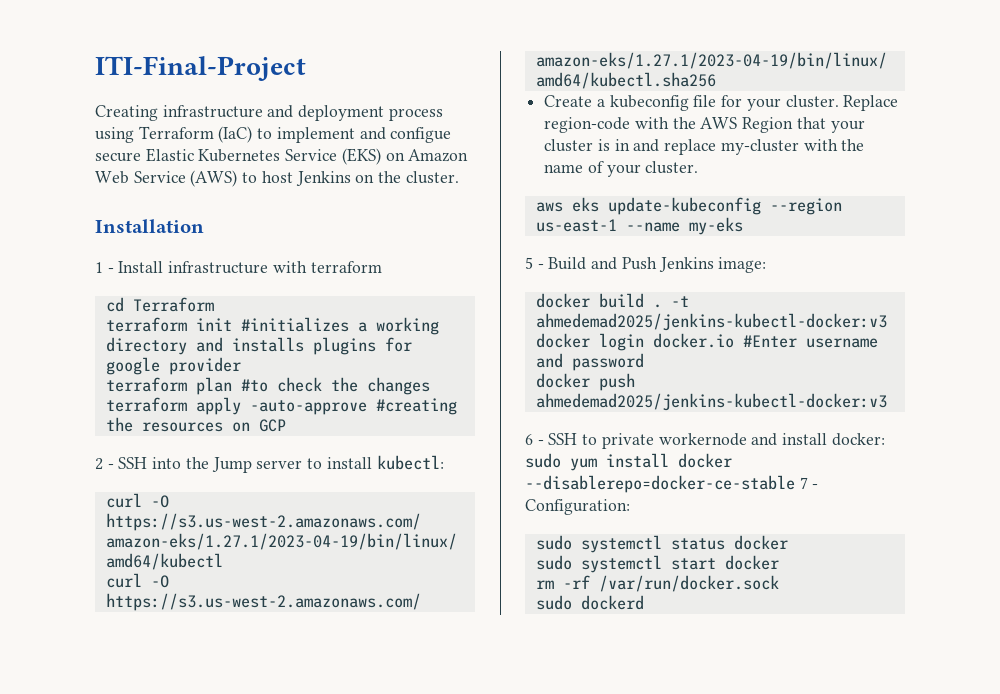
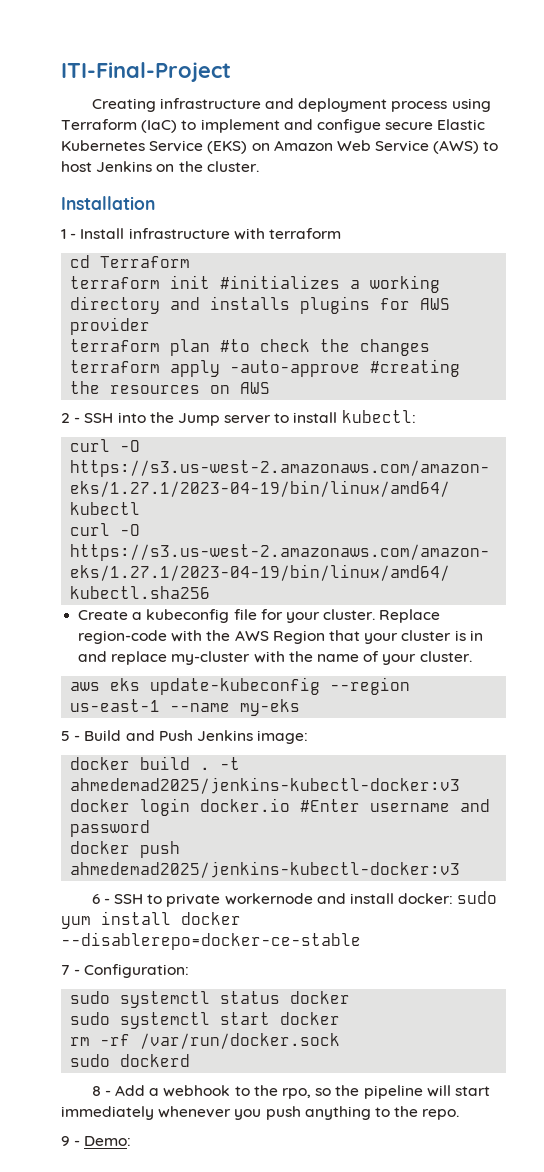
[105,357,160,375] google -> [420,298,451,310] AWS
[258,419,286,432] GCP -> [240,382,271,394] AWS
(795, 484) none -> (361, 941) //
(644, 602) none -> [91,1085,490,1099] [61,1106,460,1120] [61,1136,132,1146] // 8 - Add a webhook to the rpo, so the pipeline will start immediately whenever you push anything to the repo. // 9 - Demo:

